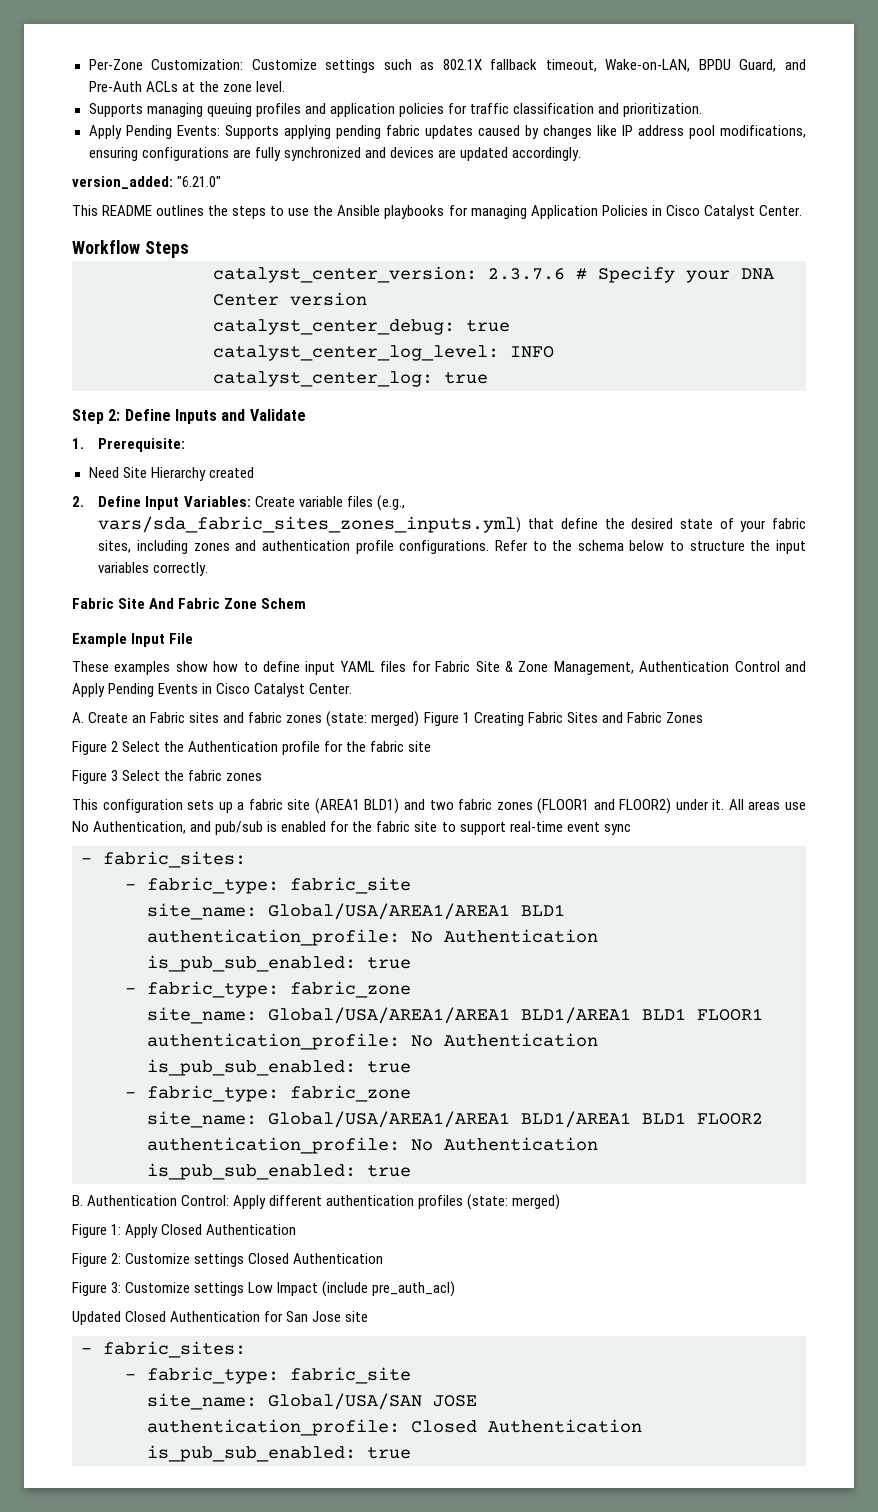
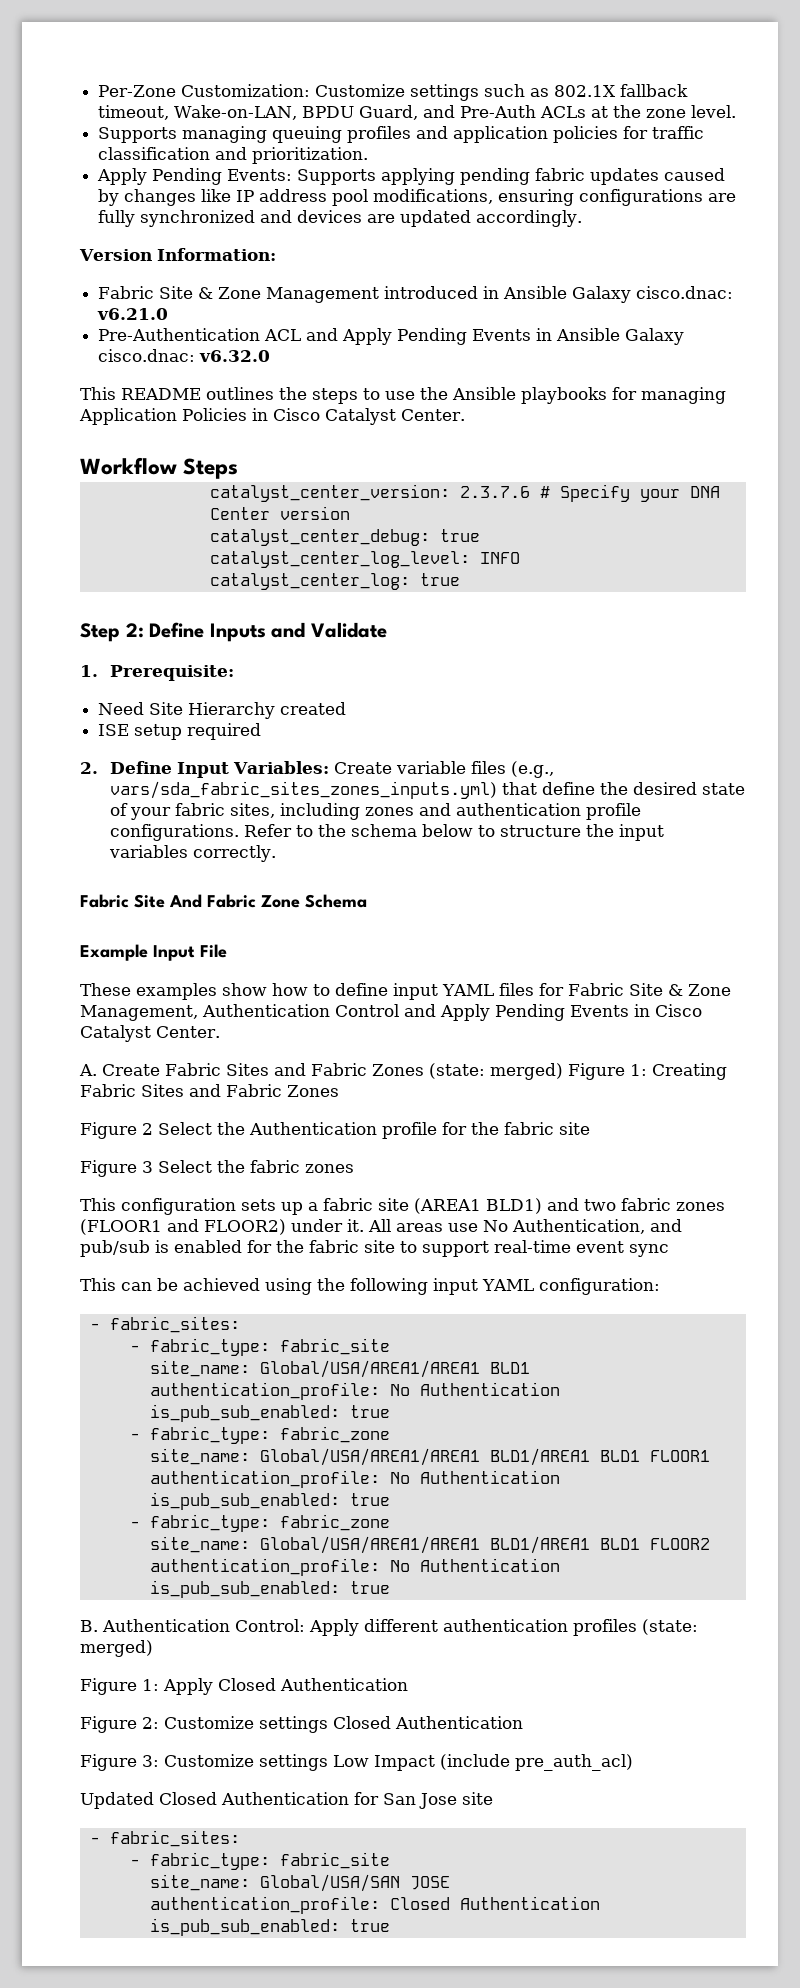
[72,176,222,189] version_added: "6.21.0" -> [79,248,276,261] [98,286,734,303] [97,308,169,320] [98,328,685,345] [98,349,271,362] Version Information: // Fabric Site & Zone Management introduced in Ansible Galaxy cisco.dnac: v6.21.0 // Pre-Authentication ACL and Apply Pending Events in Ansible Galaxy cisco.dnac: v6.32.0
(254, 472) none -> [98,723,262,740] // ISE setup required
[261,598,307,609] Schem -> [305,894,367,908] Schema
[132,712,323,723] an Fabric sites and fabric zones -> [165,1063,424,1076] Fabric Sites and Fabric Zones
[462,712,470,723] 1 -> [629,1064,647,1076] 1:
(631, 829) none -> [80,1278,660,1295] // This can be achieved using the following input YAML configuration:

